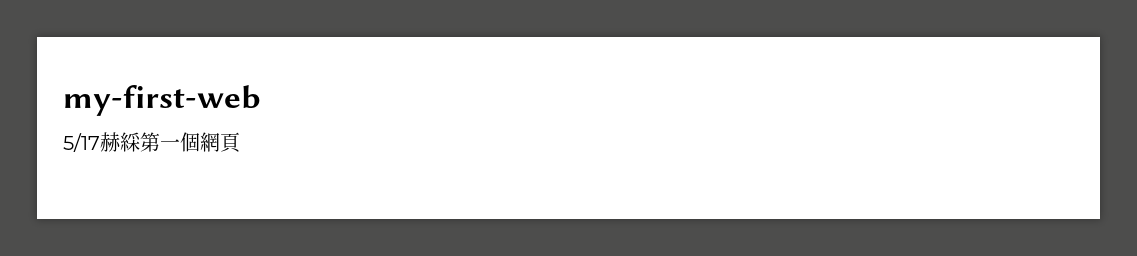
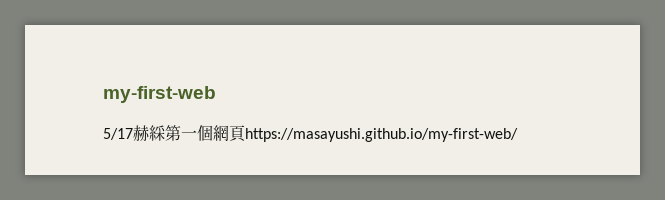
(241, 142) none -> [245,128,518,142] https://masayushi.github.io/my-first-web/

